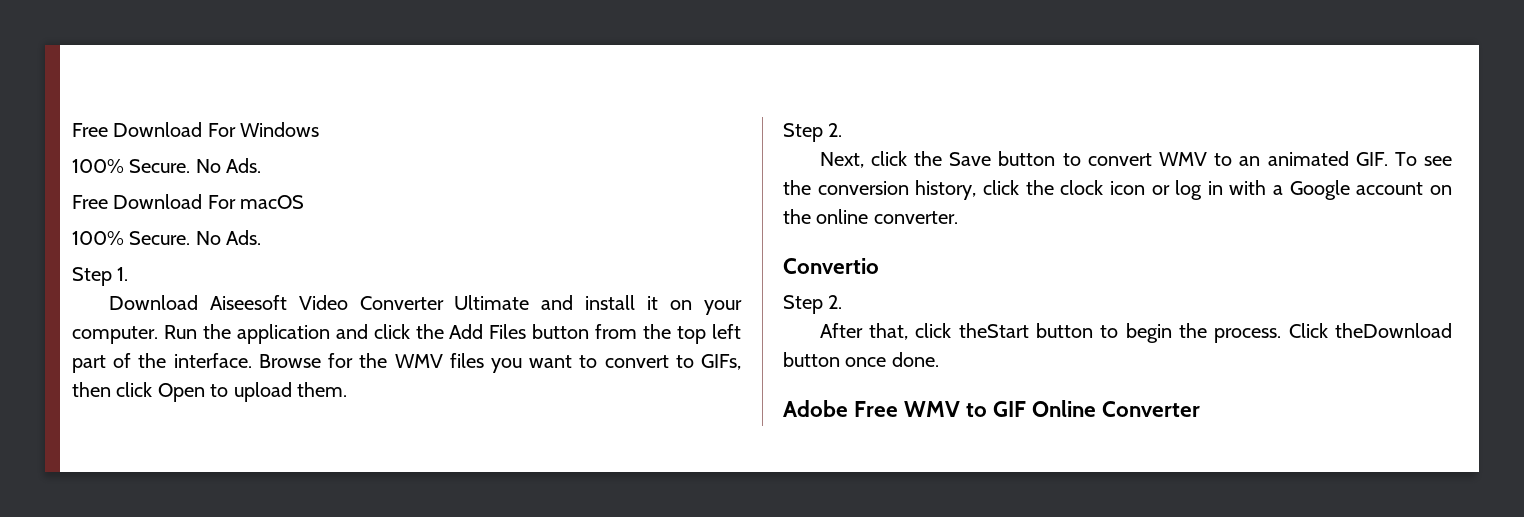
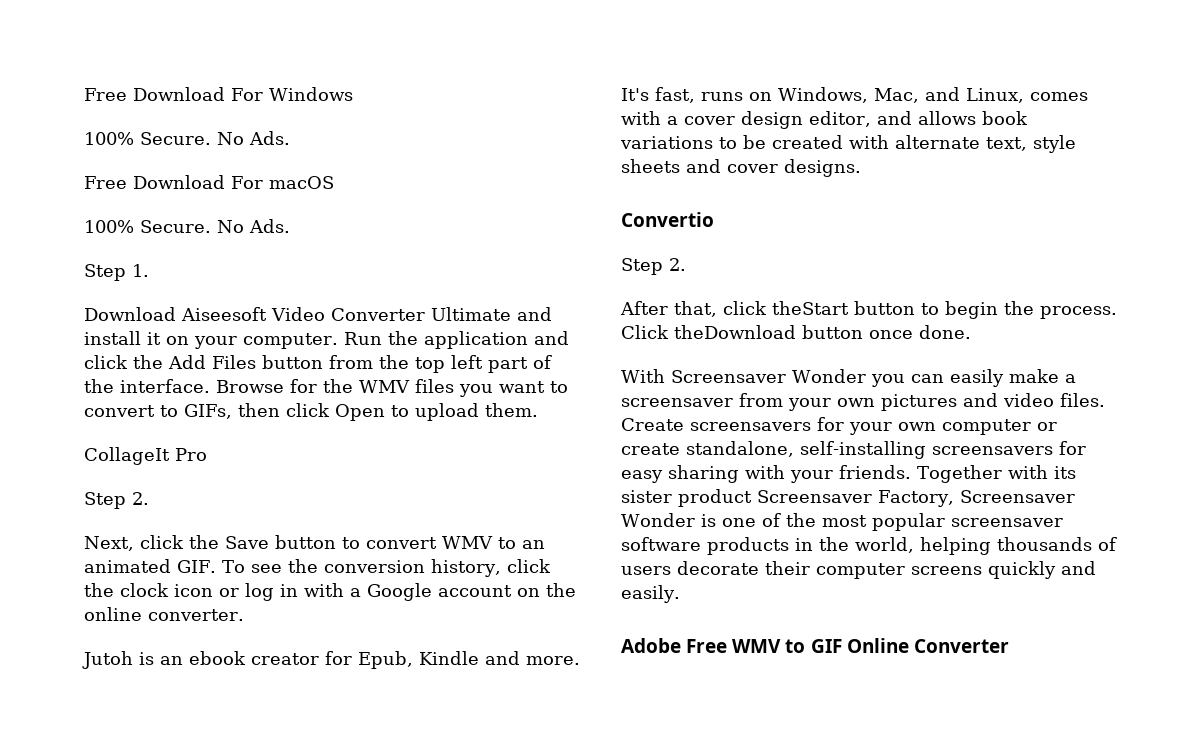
(347, 389) none -> [84,447,207,465] // CollageIt Pro
(958, 217) none -> [82,651,580,669] [621,87,1088,103] [621,111,1028,129] [620,135,1076,153] [621,159,861,177] // Jutoh is an ebook creator for Epub, Kindle and more. It's fast, runs on Windows, Mac, and Linux, comes with a cover design editor, and allows book variations to be created with alternate text, style sheets and cover designs.
(939, 359) none -> [621,369,1076,387] [621,393,1105,411] [621,417,1057,435] [621,441,1086,459] [621,465,1076,483] [621,489,1075,507] [621,513,1063,531] [621,537,1117,555] [621,561,1096,579] [621,585,680,603] // With Screensaver Wonder you can easily make a screensaver from your own pictures and video files. Create screensavers for your own computer or create standalone, self-installing screensavers for easy sharing with your friends. Together with its sister product Screensaver Factory, Screensaver Wonder is one of the most popular screensaver software products in the world, helping thousands of users decorate their computer screens quickly and easily.

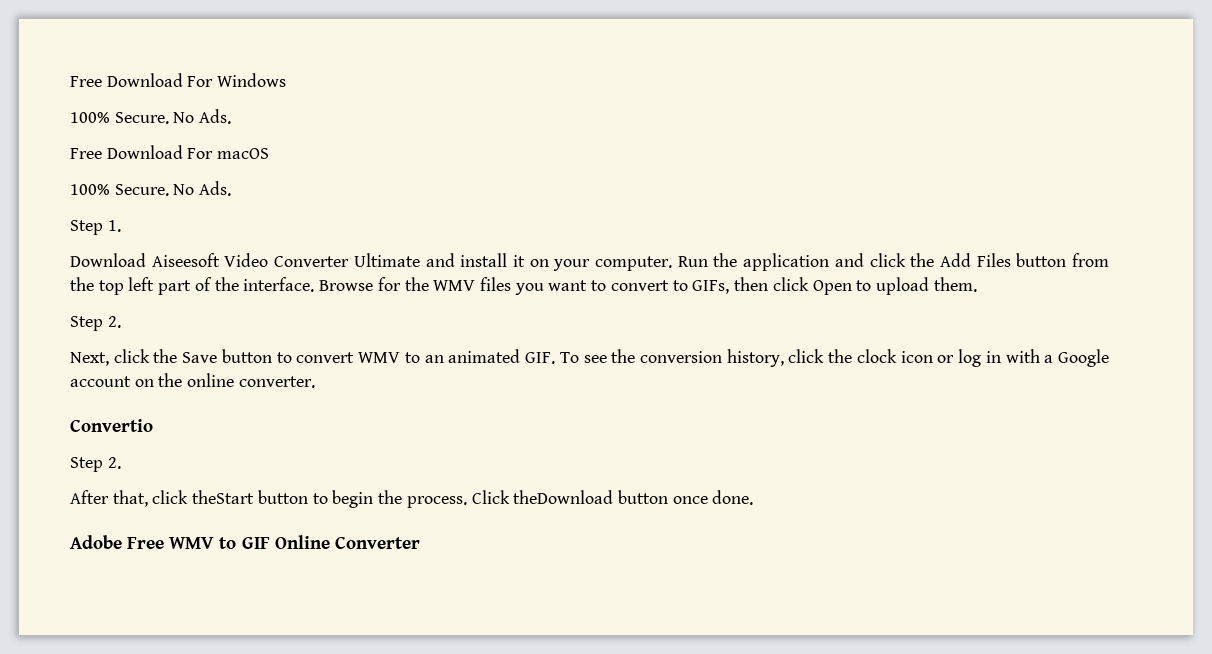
[84,447,207,465] // CollageIt Pro -> (977, 284) none
[82,651,580,669] [621,87,1088,103] [621,111,1028,129] [620,135,1076,153] [621,159,861,177] // Jutoh is an ebook creator for Epub, Kindle and more. It's fast, runs on Windows, Mac, and Linux, comes with a cover design editor, and allows book variations to be created with alternate text, style sheets and cover designs. -> (315, 382) none
[621,369,1076,387] [621,393,1105,411] [621,417,1057,435] [621,441,1086,459] [621,465,1076,483] [621,489,1075,507] [621,513,1063,531] [621,537,1117,555] [621,561,1096,579] [621,585,680,603] // With Screensaver Wonder you can easily make a screensaver from your own pictures and video files. Create screensavers for your own computer or create standalone, self-installing screensavers for easy sharing with your friends. Together with its sister product Screensaver Factory, Screensaver Wonder is one of the most popular screensaver software products in the world, helping thousands of users decorate their computer screens quickly and easily. -> (754, 497) none

